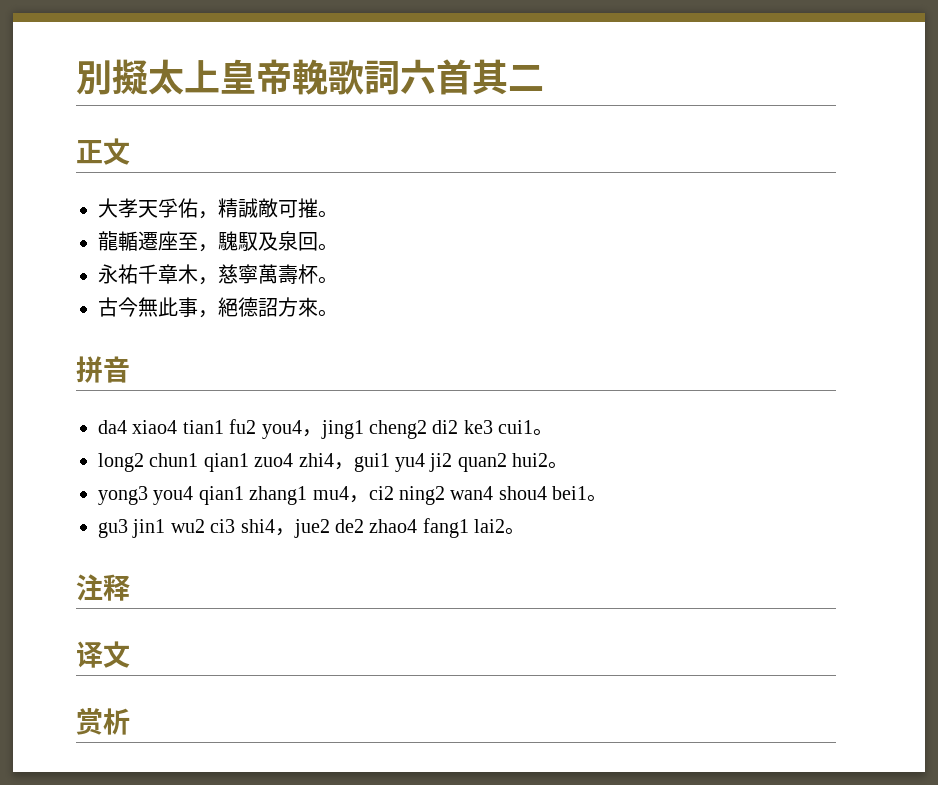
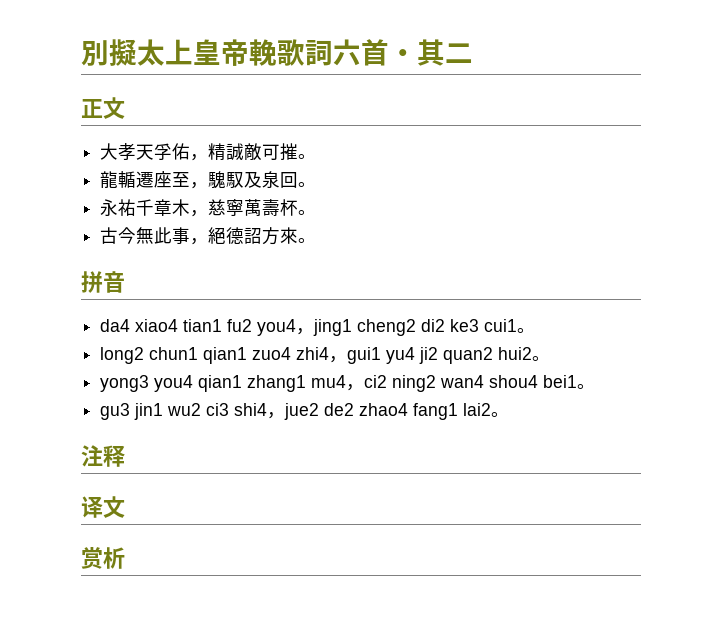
(472, 77) none -> [389,49,417,63] ・

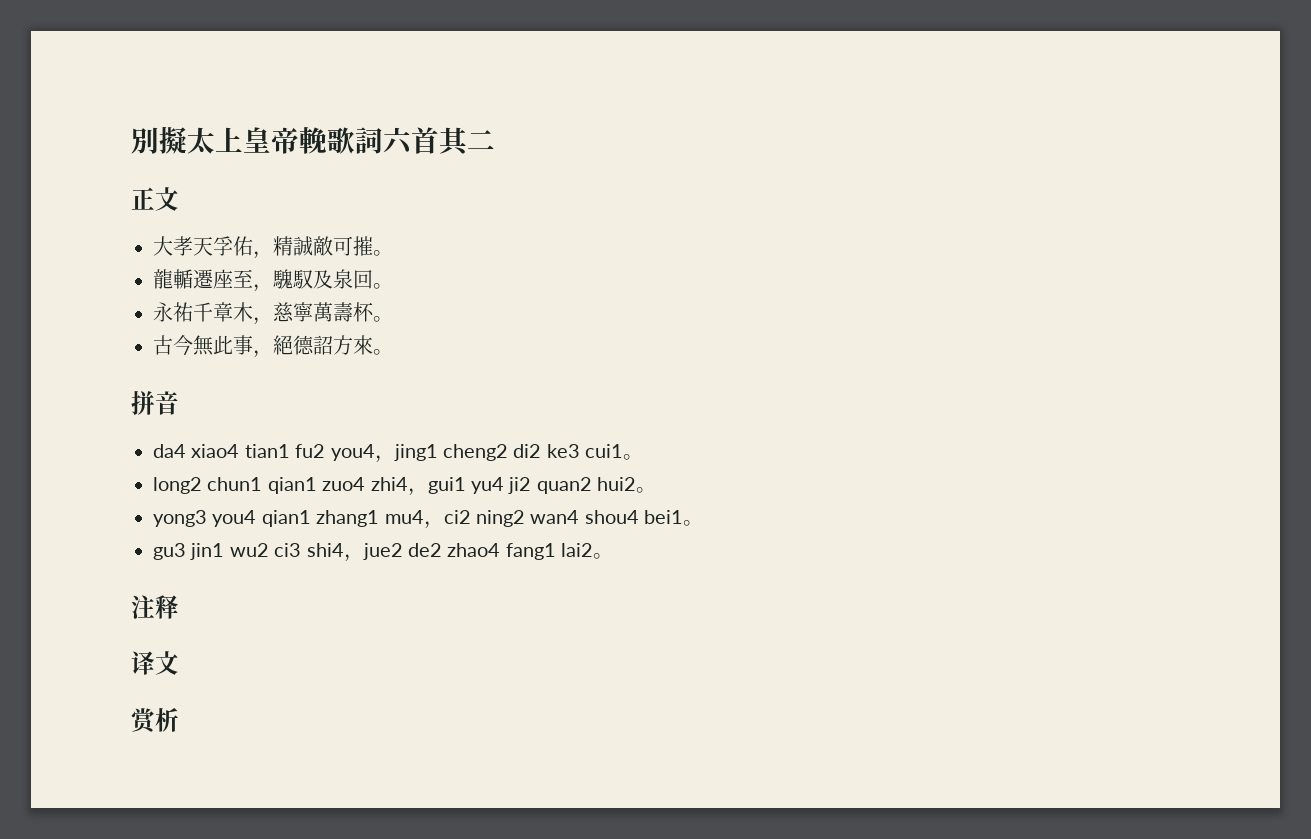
[389,49,417,63] ・ -> (439, 140) none

